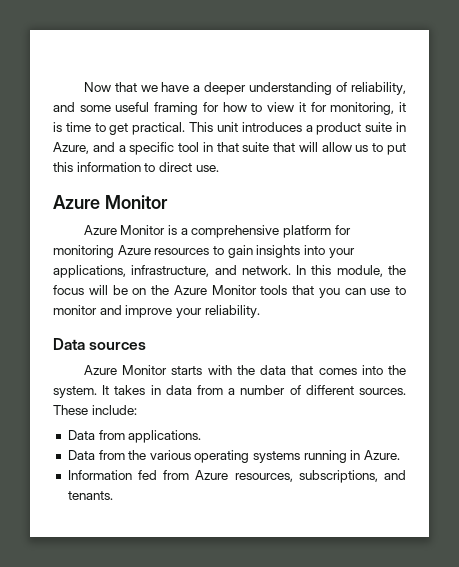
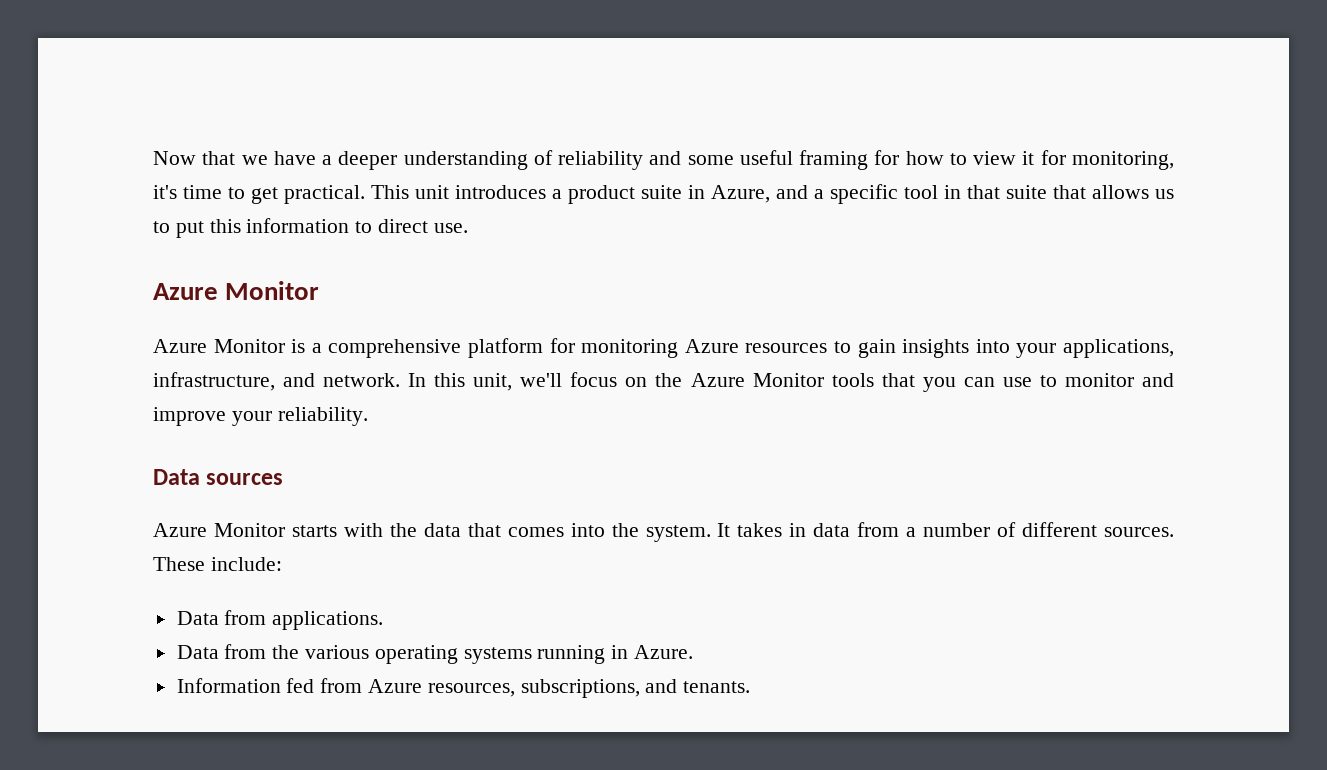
[350,82,406,95] reliability, -> [558,151,644,170] reliability
[399,102,406,112] [53,122,62,132] it is -> [153,185,177,199] it's
[298,142,352,152] will allow -> [1092,185,1149,199] allows
[336,265,406,277] [53,285,128,295] module, the focus will be -> [473,372,618,391] unit, we'll focus

